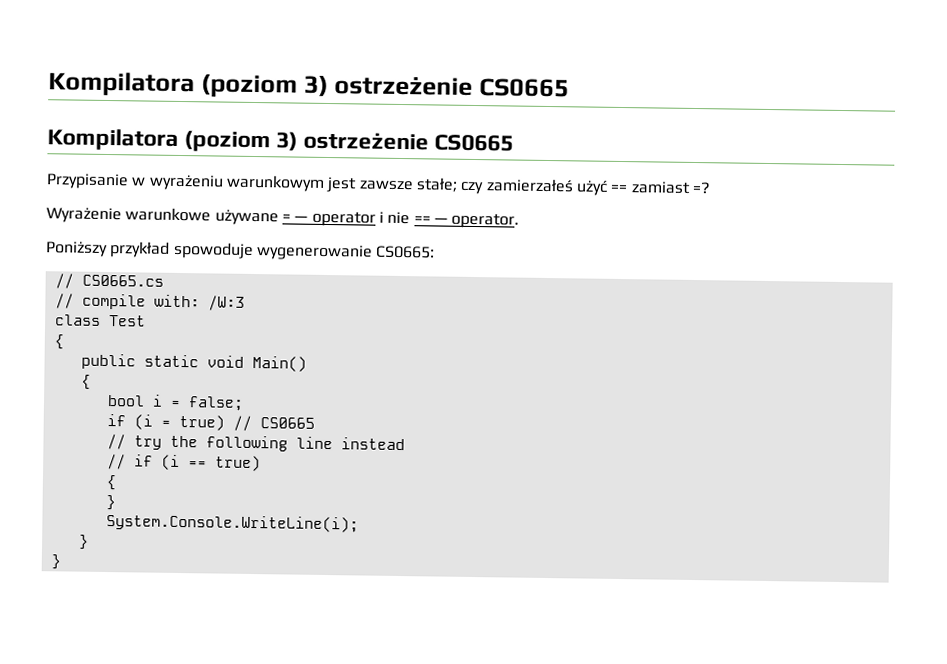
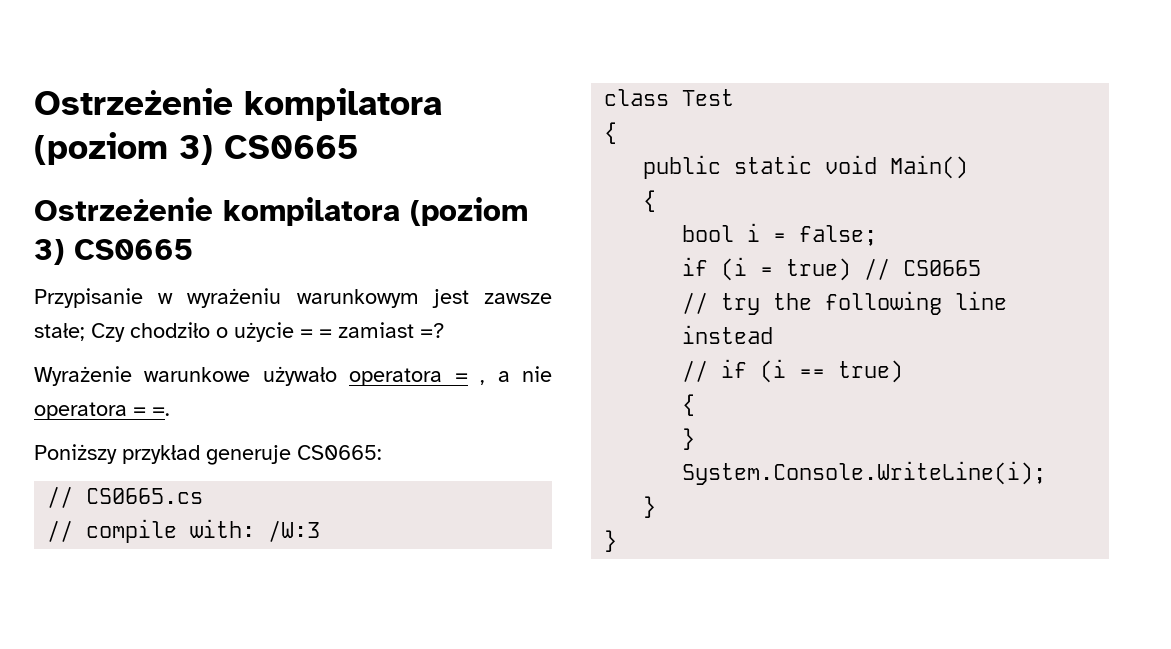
[48,71,570,99] [47,128,430,153] Kompilatora (poziom 3) ostrzeżenie CS0665 // Kompilatora (poziom 3) ostrzeżenie -> [34,88,442,121] [34,132,358,165] [34,197,528,226] [34,239,64,265] Ostrzeżenie kompilatora (poziom 3) CS0665 // Ostrzeżenie kompilatora (poziom 3)
[460,178,711,196] [46,207,520,229] czy zamierzałeś użyć == zamiast =? // Wyrażenie warunkowe używane = — operator i nie == — operator. -> [91,322,444,342] [34,366,553,386] [34,402,170,420] Czy chodziło o użycie = = zamiast =? // Wyrażenie warunkowe używało operatora = , a nie operatora = =.
[172,241,373,261] spowoduje wygenerowanie -> [206,445,291,465] generuje

